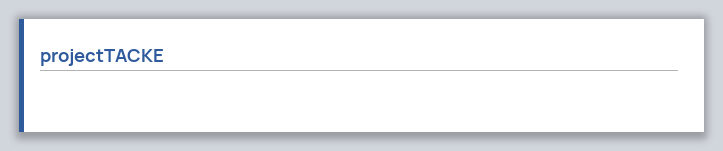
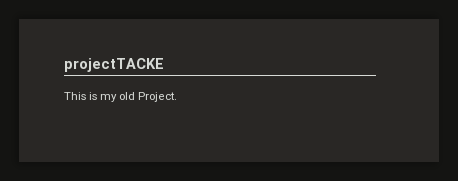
(164, 57) none -> [64,92,178,102] // This is my old Project.

